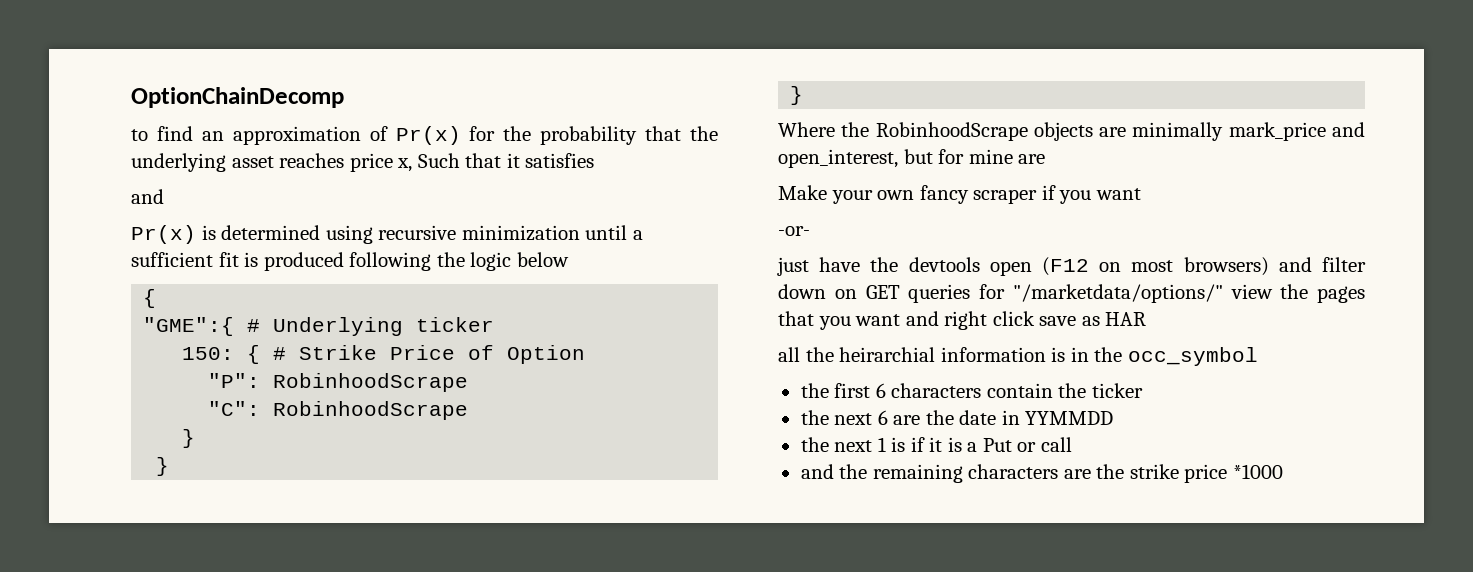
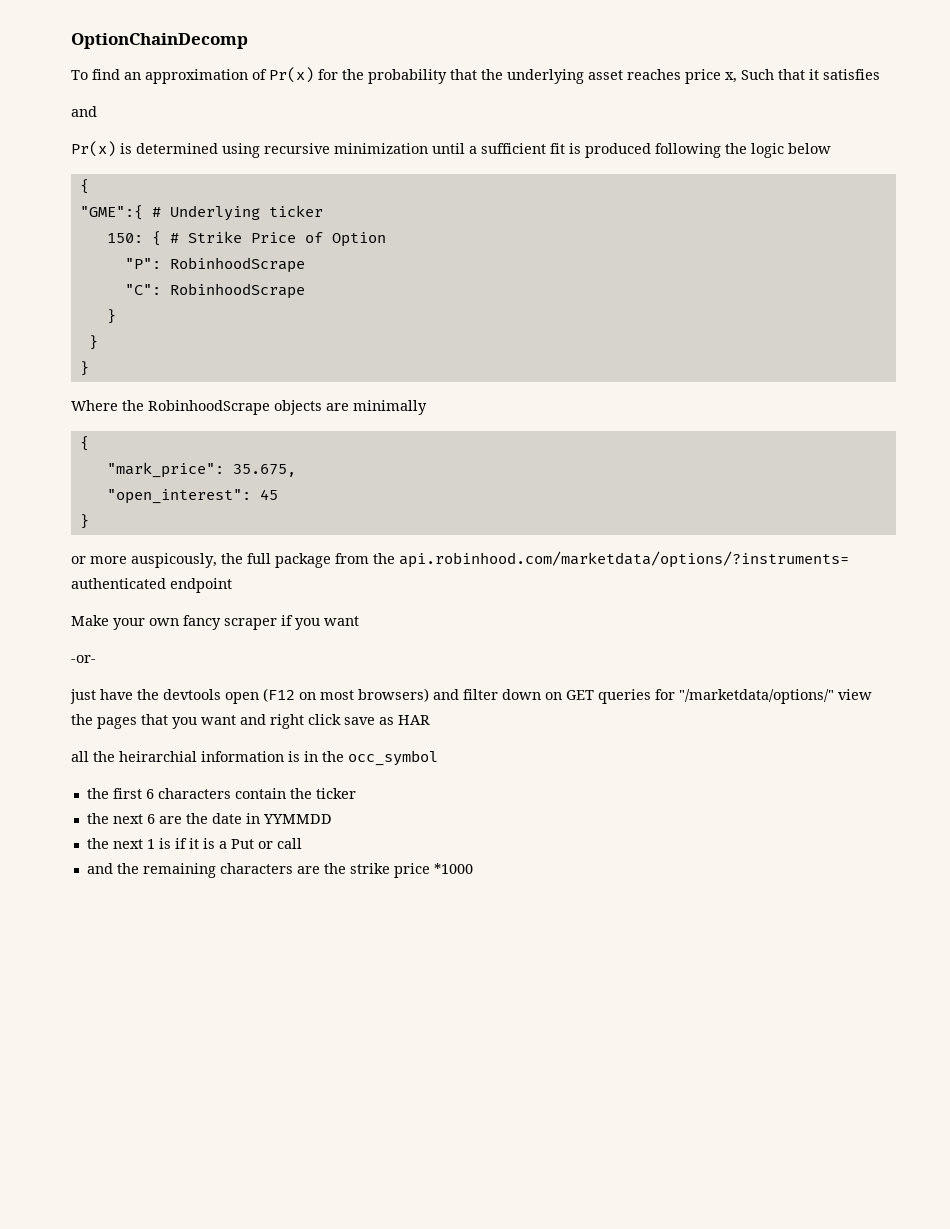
[131,129,148,141] to -> [71,70,88,80] To
[1228,122,1365,141] [778,149,1046,168] mark_price and open_interest, but for mine are -> [79,436,89,451] [106,462,296,478] [106,489,278,504] [79,514,89,529] [71,551,849,568] [71,578,232,593] // { // "mark_price": 35.675, // "open_interest": 45 // } // or more auspicously, the full package from the api.robinhood.com/marketdata/options/?instruments= authenticated endpoint

